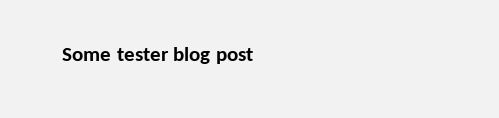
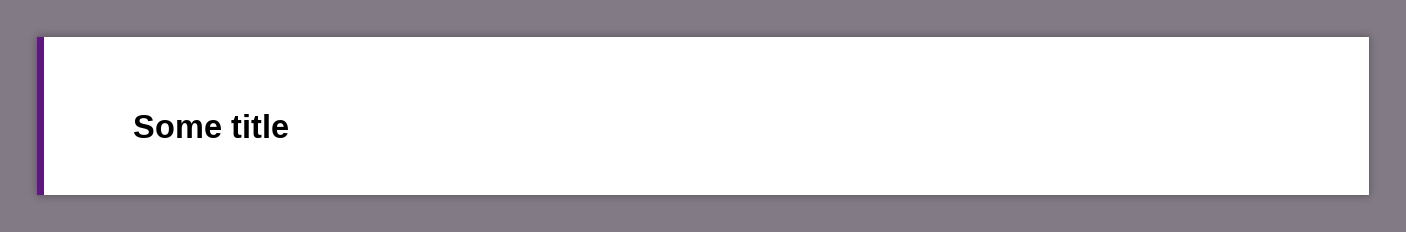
[116,47,253,64] tester blog post -> [231,114,289,138] title

